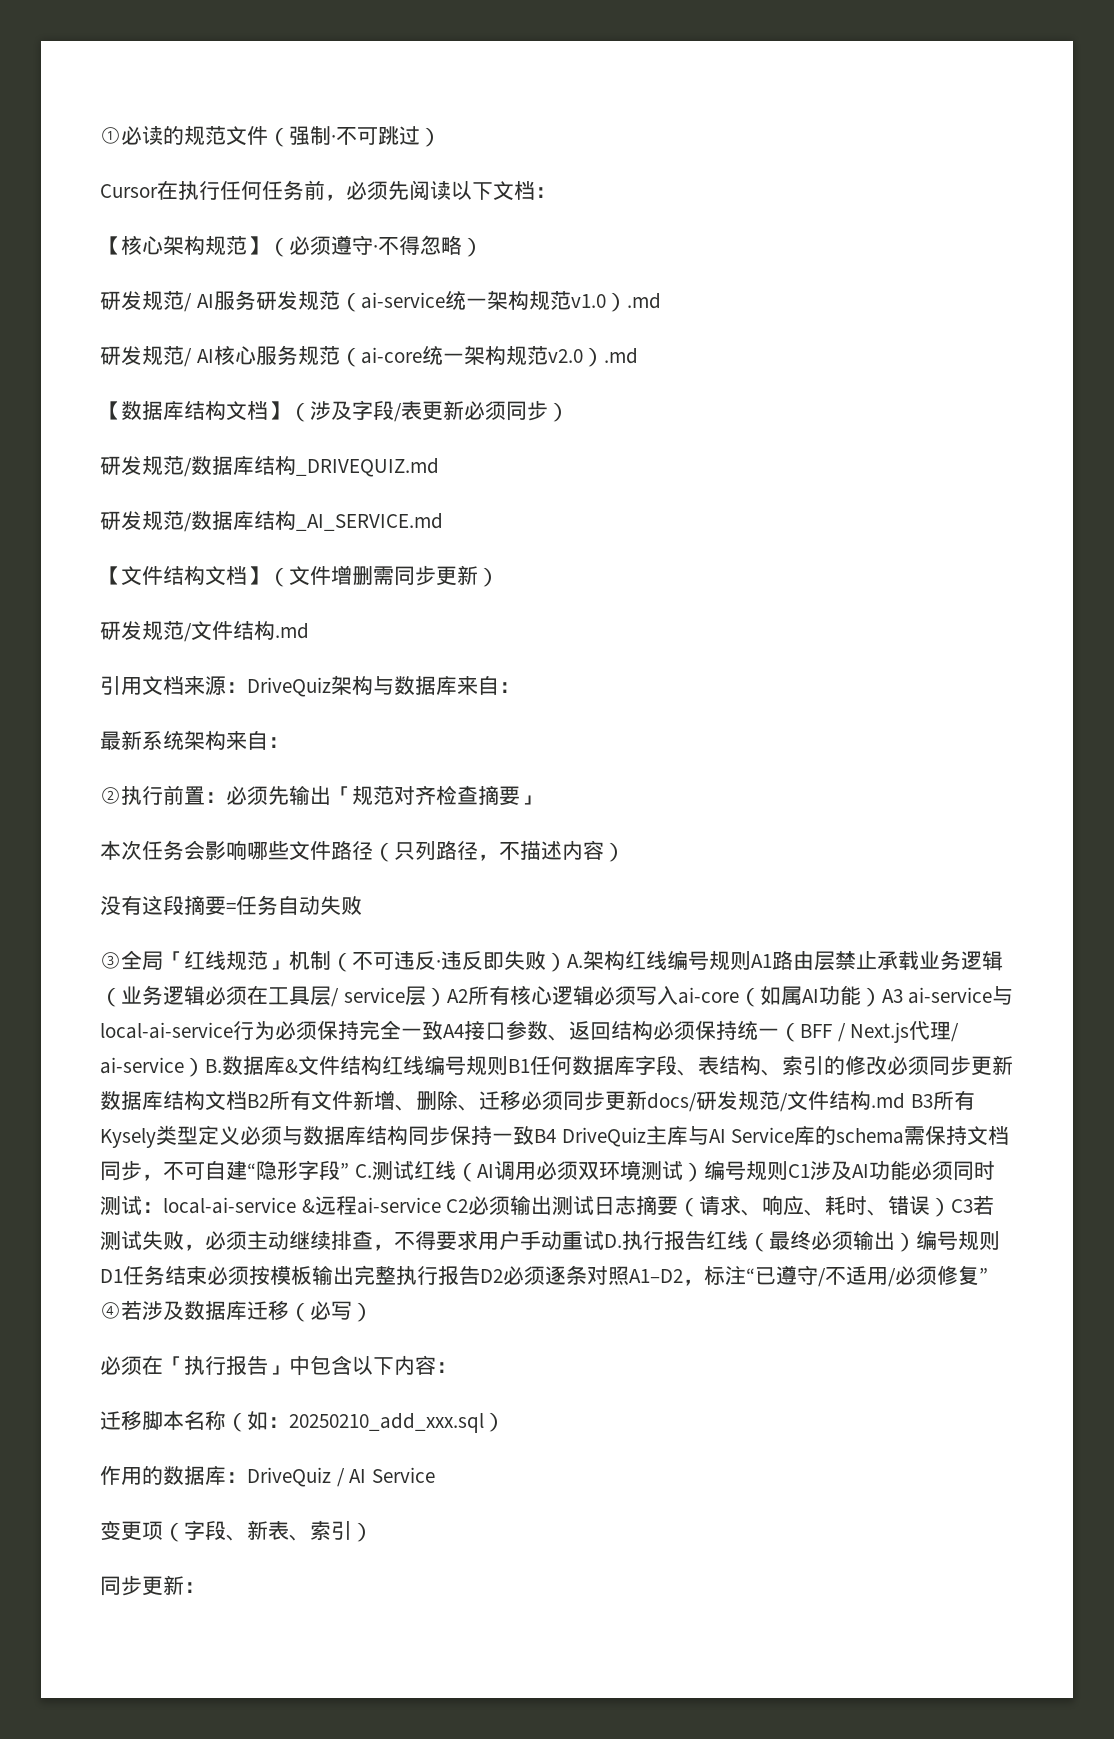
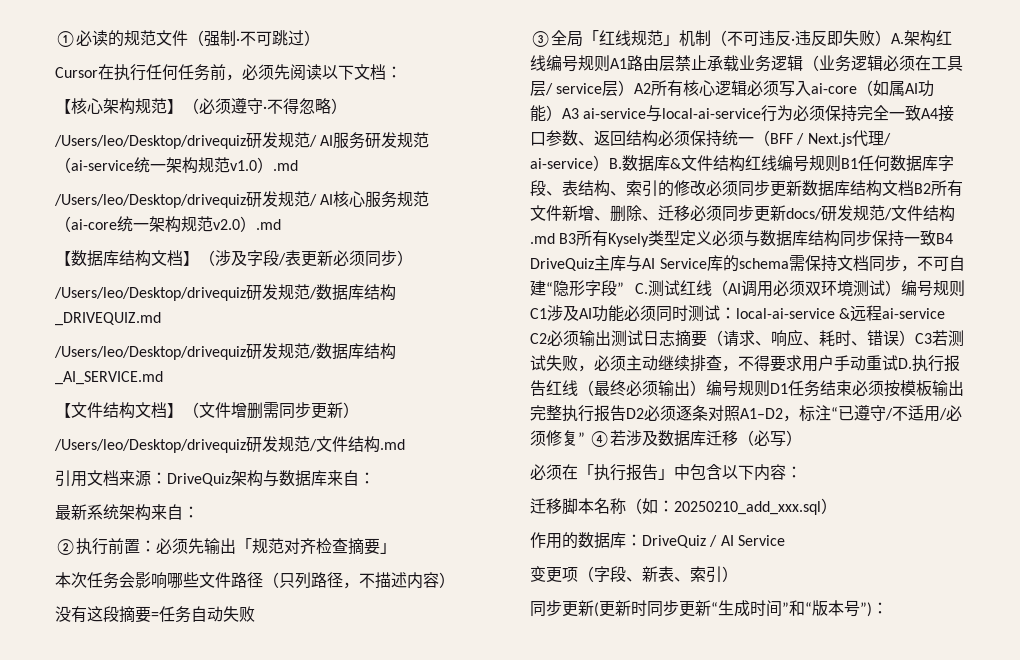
(483, 247) none -> [54,135,246,149] /Users/leo/Desktop/drivequiz
(661, 301) none -> [54,194,246,208] /Users/leo/Desktop/drivequiz
(569, 412) none -> [54,287,246,301] /Users/leo/Desktop/drivequiz
(439, 467) none -> [54,346,246,360] /Users/leo/Desktop/drivequiz
(499, 577) none -> [54,439,246,453] /Users/leo/Desktop/drivequiz
(184, 1585) none -> [594,600,872,617] (更新时同步更新“生成时间”和“版本号”)

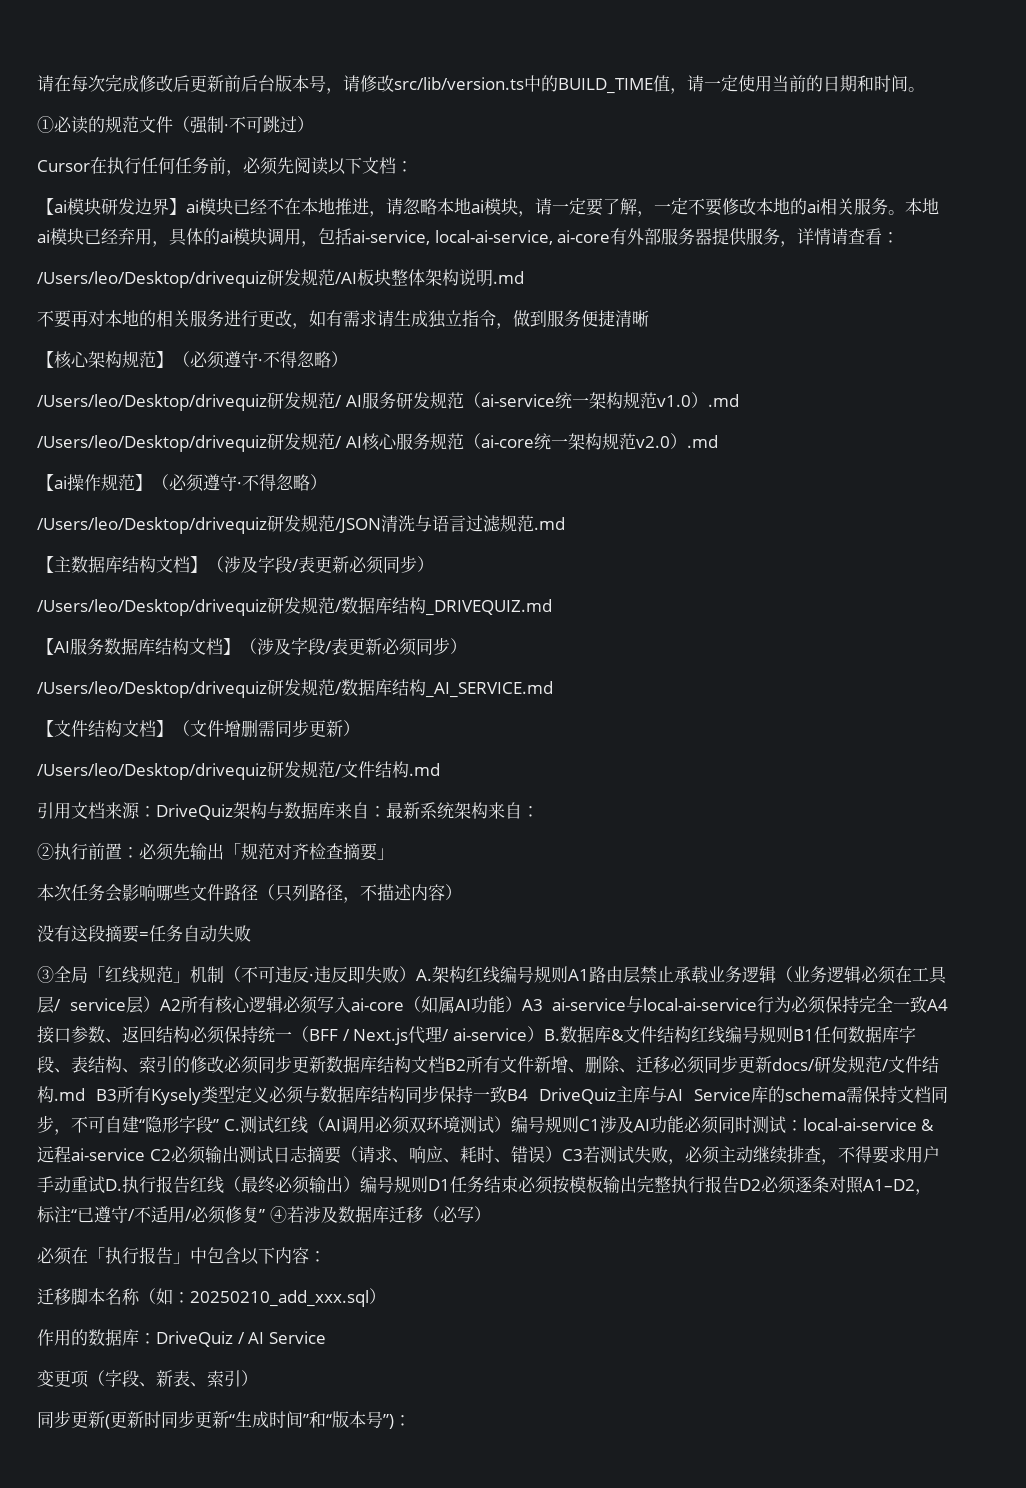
(55, 39) none -> [37,75,925,94] 请在每次完成修改后更新前后台版本号，请修改src/lib/version.ts中的BUILD_TIME值，请一定使用当前的日期和时间。 //
(402, 72) none -> [37,198,939,217] [37,228,900,247] [37,269,524,288] [37,310,649,329] // 【ai模块研发边界】ai模块已经不在本地推进，请忽略本地ai模块，请一定要了解，一定不要修改本地的ai相关服务。本地ai模块已经弃用，具体的ai模块调用，包括ai-service, local-ai-service, ai-core有外部服务器提供服务，详情请查看： // /Users/leo/Desktop/drivequiz研发规范/AI板块整体架构说明.md // 不要再对本地的相关服务进行更改，如有需求请生成独立指令，做到服务便捷清晰
(71, 258) none -> [54,474,327,492] [37,515,565,534] [37,556,71,573] ai操作规范】（必须遵守·不得忽略） // /Users/leo/Desktop/drivequiz研发规范/JSON清洗与语言过滤规范.md // 【主
(161, 319) none -> [37,637,467,656] // 【AI服务数据库结构文档】（涉及字段/表更新必须同步）
(375, 478) // -> (386, 811) none

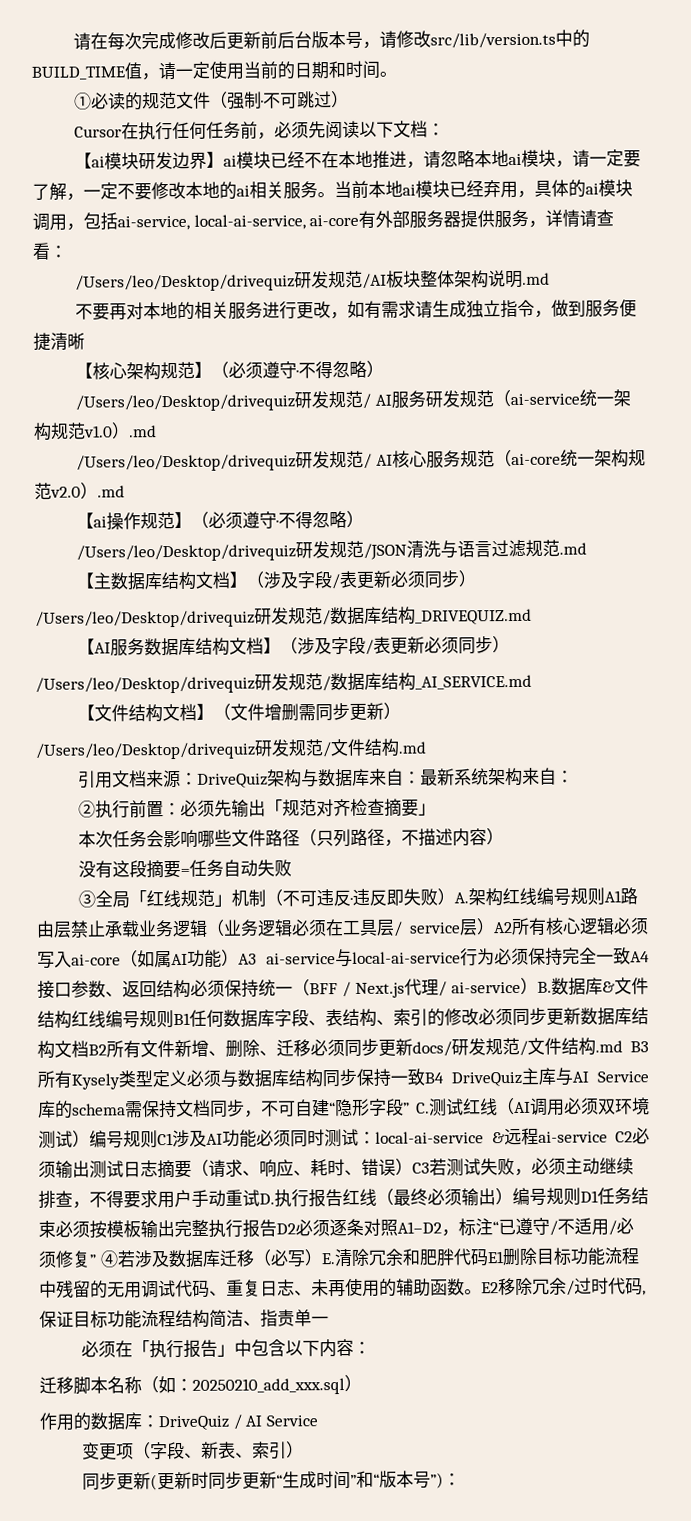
(905, 212) none -> [334,180,369,199] 当前
(491, 1214) none -> [320,1247,639,1268] [39,1277,646,1299] [39,1309,329,1329] E.清除冗余和肥胖代码E1删除目标功能流程中残留的无用调试代码、重复日志、未再使用的辅助函数。E2移除冗余/过时代码,保证目标功能流程结构简洁、指责单一

